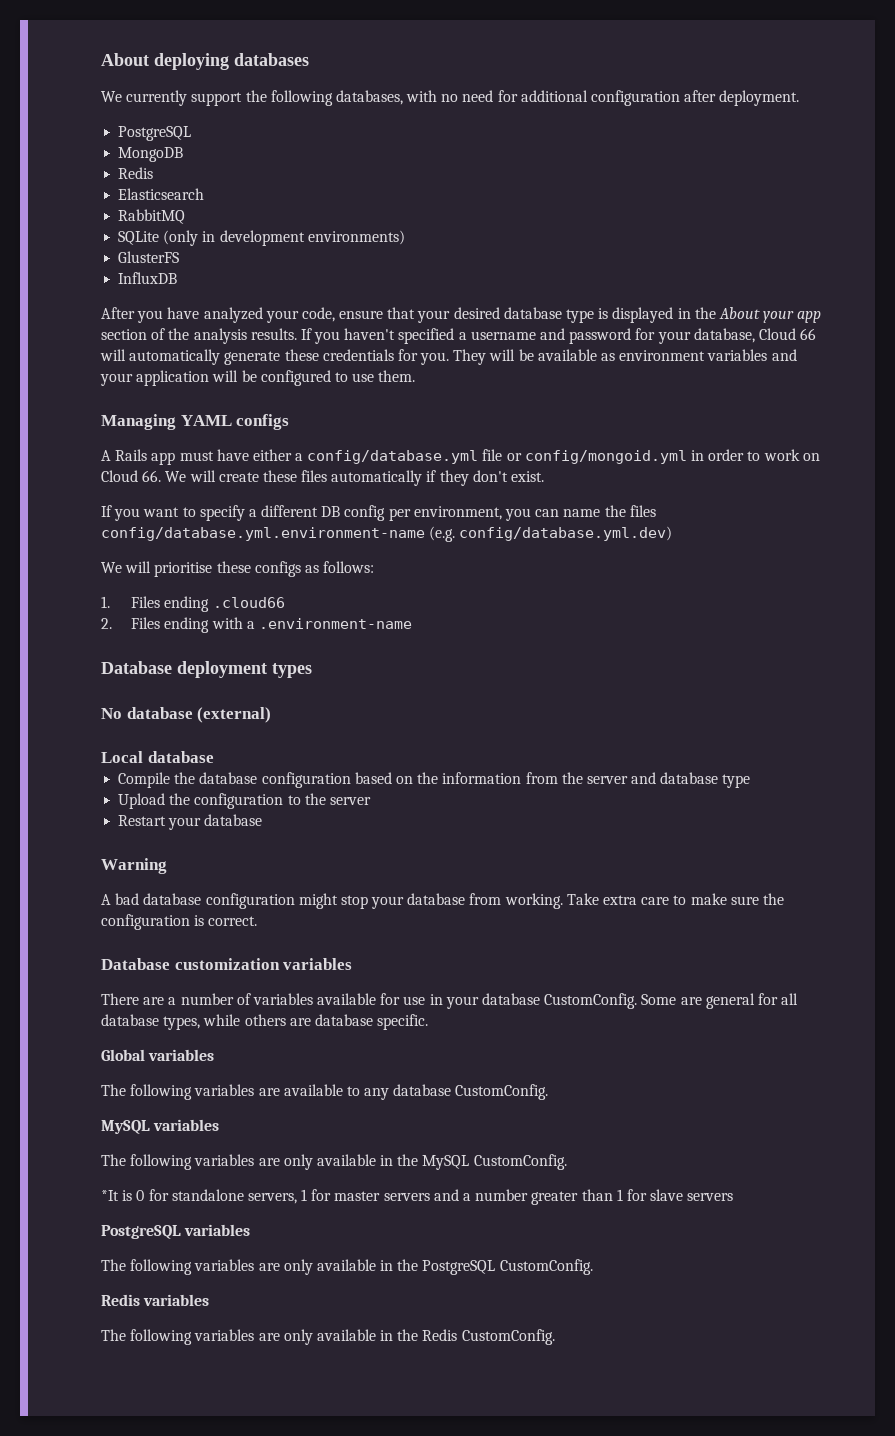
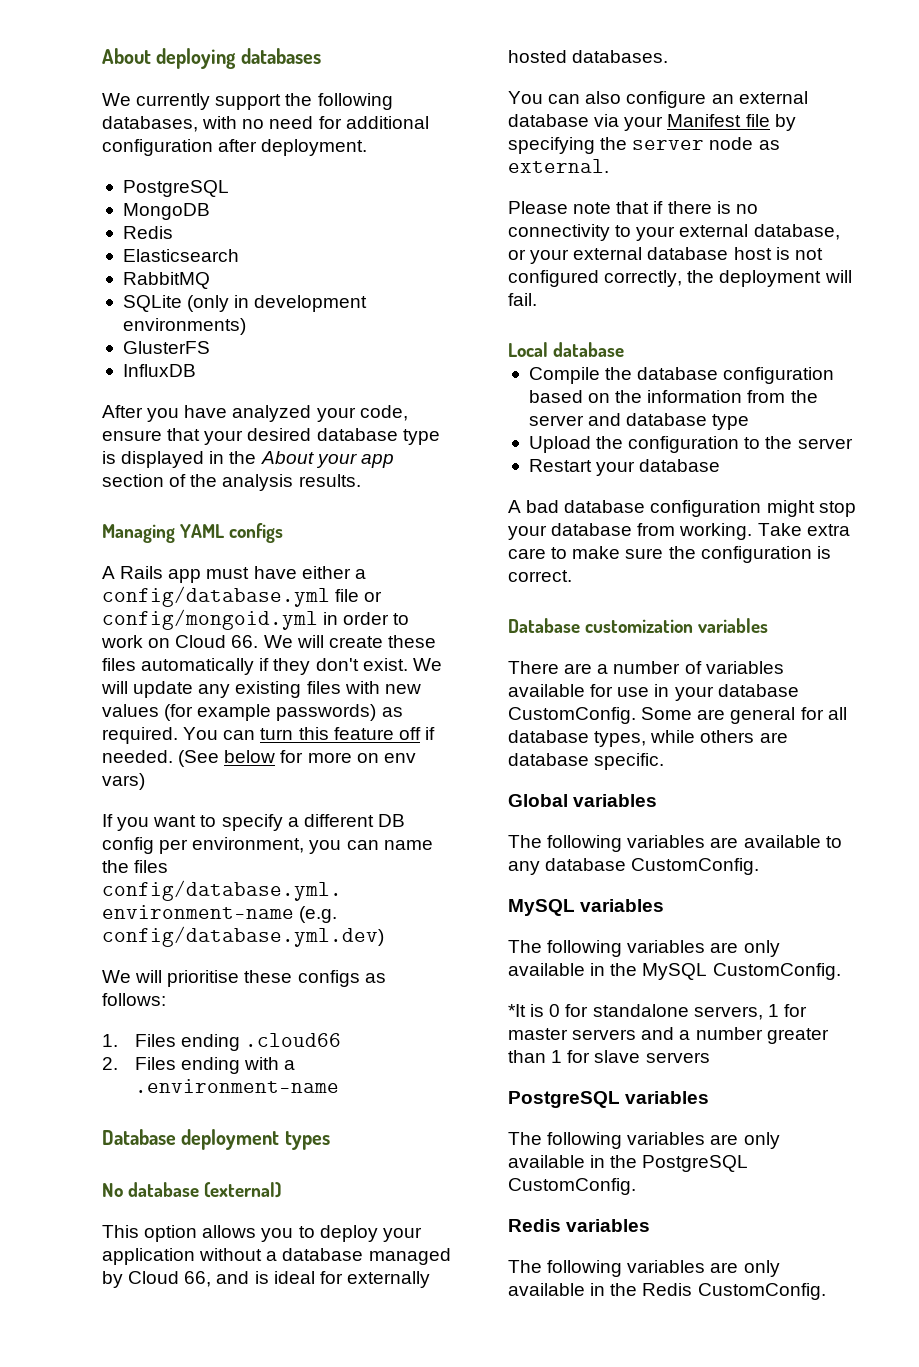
[300,328,817,344] [100,349,797,365] [100,370,416,386] If you haven't specified a username and password for your database, Cloud 66 will automatically generate these credentials for you. They will be available as environment variables and your application will be configured to use them. -> (361, 480) none
(545, 476) none -> [412,658,442,671] [101,681,421,698] [102,704,403,721] [102,727,435,744] [102,750,416,767] [102,773,145,790] We will update any existing files with new values (for example passwords) as required. You can turn this feature off if needed. (See below for more on env vars)
(272, 715) none -> [102,1225,422,1242] [102,1248,451,1265] [102,1271,430,1288] [508,50,669,63] [508,91,808,108] [508,114,796,131] [508,137,780,154] [508,159,609,173] [508,201,758,214] [508,224,840,241] [508,247,823,264] [508,270,852,287] [508,293,537,306] // This option allows you to deploy your application without a database managed by Cloud 66, and is ideal for externally hosted databases. // You can also configure an external database via your Manifest file by specifying the server node as external. // Please note that if there is no connectivity to your external database, or your external database host is not configured correctly, the deployment will fail.
[101,858,167,874] // Warning -> (721, 465) none

